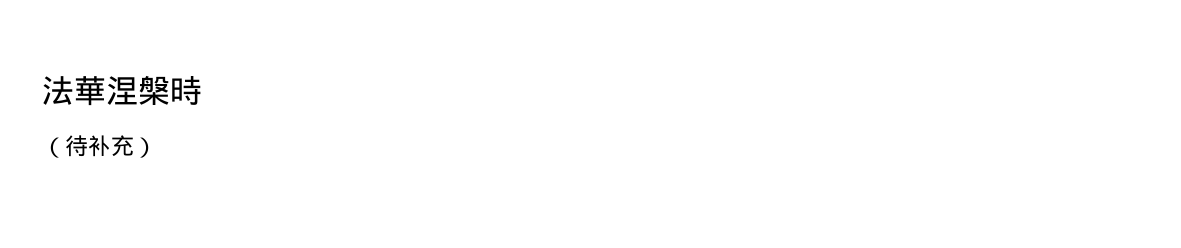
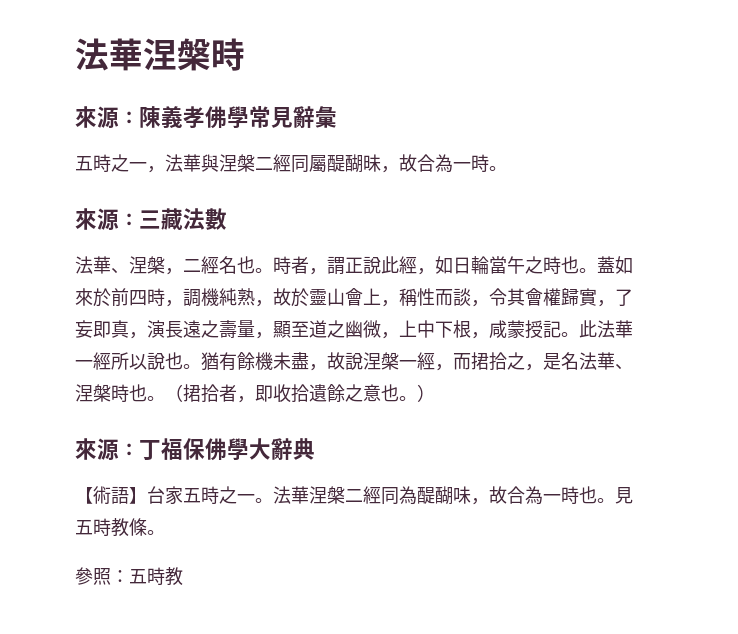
[42,135,157,158] （待补充） -> [75,106,337,129] [75,154,507,173] [75,208,227,231] [75,256,633,275] [75,287,633,307] [75,320,633,339] [75,352,633,371] [75,384,435,403] [75,438,315,461] [75,486,633,505] [75,518,165,537] [75,567,183,586] 來源：陳義孝佛學常見辭彙 // 五時之一，法華與涅槃二經同屬醍醐昧，故合為一時。 // 來源：三藏法數 // 法華、涅槃，二經名也。時者，謂正說此經，如日輪當午之時也。蓋如來於前四時，調機純熟，故於靈山會上，稱性而談，令其會權歸實，了妄即真，演長遠之壽量，顯至道之幽微，上中下根，咸蒙授記。此法華一經所以說也。猶有餘機未盡，故說涅槃一經，而捃拾之，是名法華、涅槃時也。（捃拾者，即收拾遺餘之意也。） // 來源：丁福保佛學大辭典 // 【術語】台家五時之一。法華涅槃二經同為醍醐味，故合為一時也。見五時教條。 // 參照：五時教

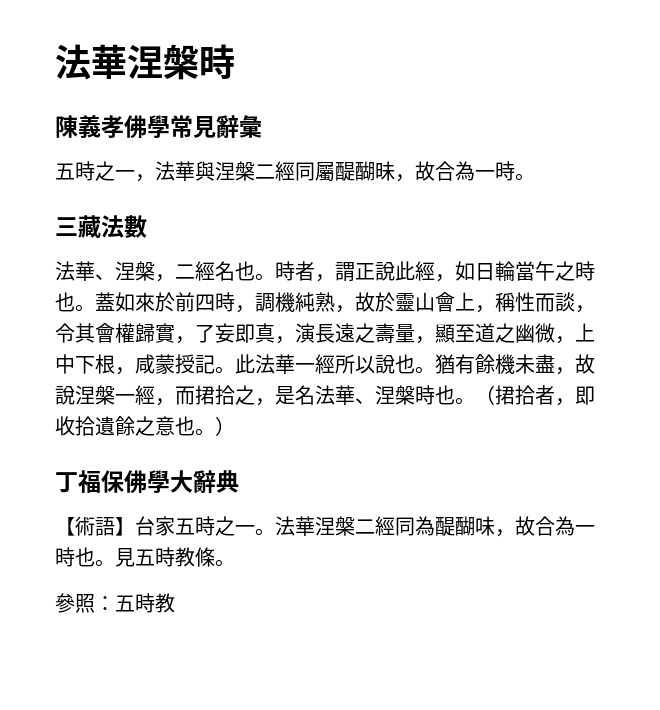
[75,106,139,129] 來源： -> (235, 61) none
[75,208,139,231] 來源： -> (535, 177) none
[75,438,139,461] 來源： -> (235, 426) none

